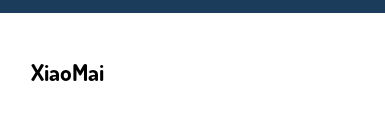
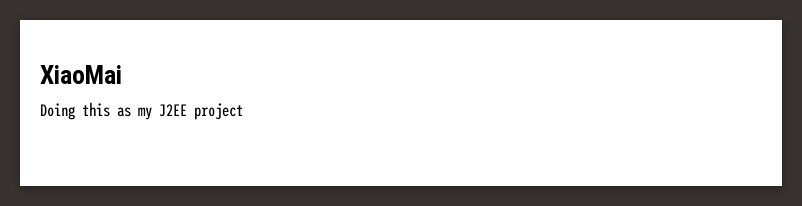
(104, 72) none -> [40,102,243,120] // Doing this as my J2EE project

